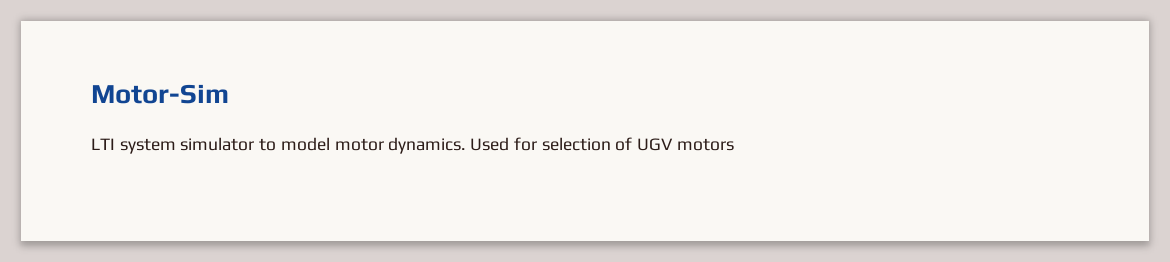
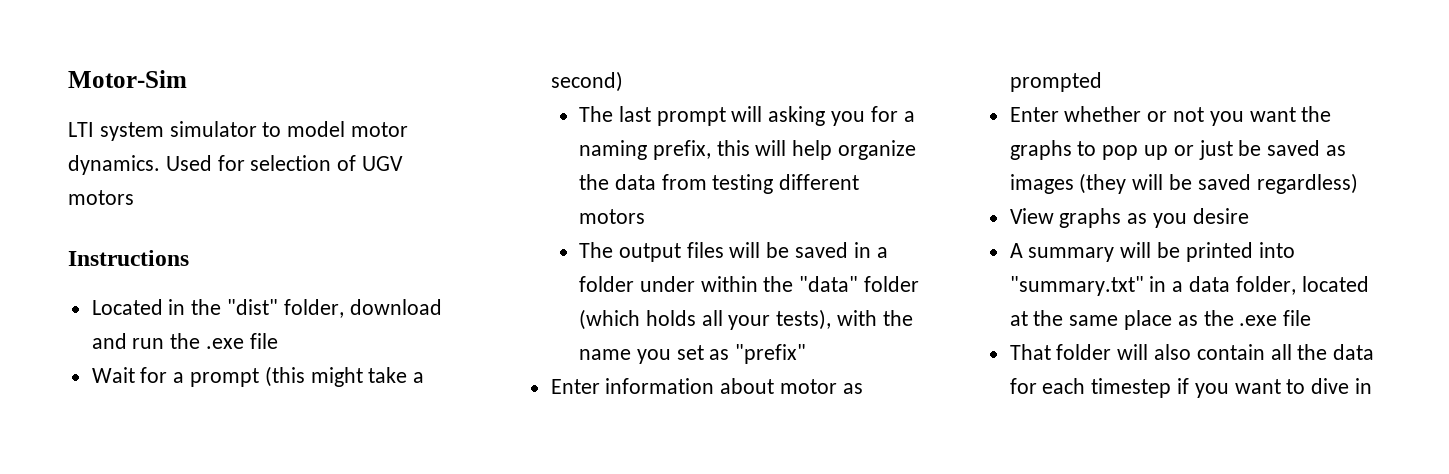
(734, 144) none -> [68,250,189,266] [91,299,442,318] [91,333,278,349] [91,366,425,387] [550,71,623,92] [579,106,915,126] [579,140,917,160] [579,174,860,194] [579,209,646,224] [579,242,888,262] [579,276,920,292] [579,309,913,330] [579,344,807,364] [550,378,863,394] [1009,72,1102,92] [1009,106,1332,126] [1009,140,1347,160] [1009,173,1358,194] [1009,208,1249,228] [1009,242,1295,262] [1009,276,1369,296] [1009,310,1312,330] [1009,344,1375,360] [1009,378,1373,398] // Instructions // Located in the "dist" folder, download and run the .exe file // Wait for a prompt (this might take a second) // The last prompt will asking you for a naming prefix, this will help organize the data from testing different motors // The output files will be saved in a folder under within the "data" folder (which holds all your tests), with the name you set as "prefix" // Enter information about motor as prompted // Enter whether or not you want the graphs to pop up or just be saved as images (they will be saved regardless) // View graphs as you desire // A summary will be printed into "summary.txt" in a data folder, located at the same place as the .exe file // That folder will also contain all the data for each timestep if you want to dive in

